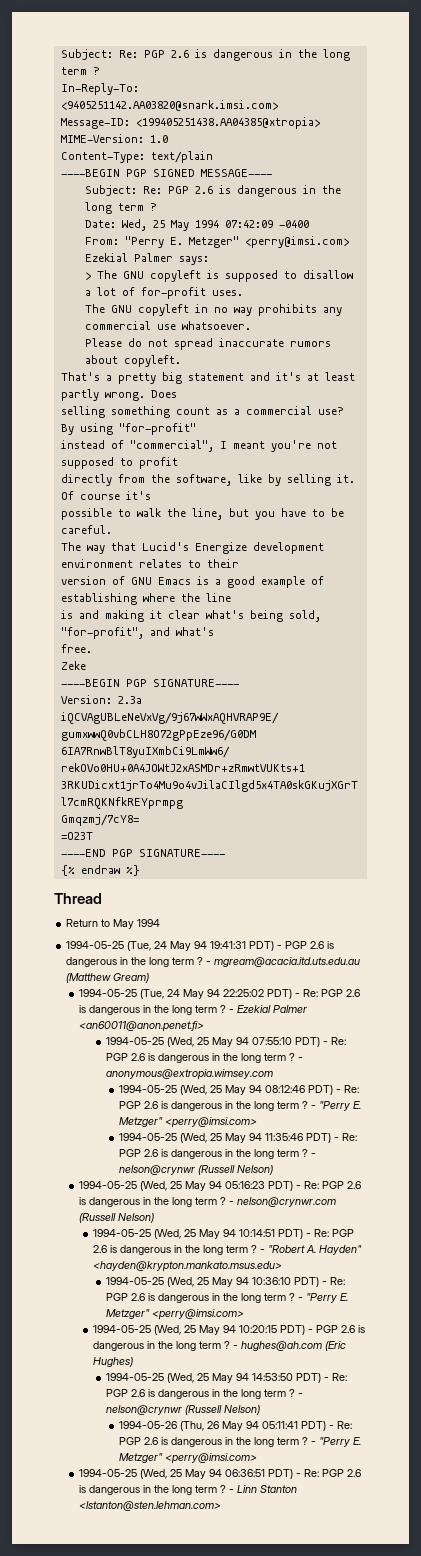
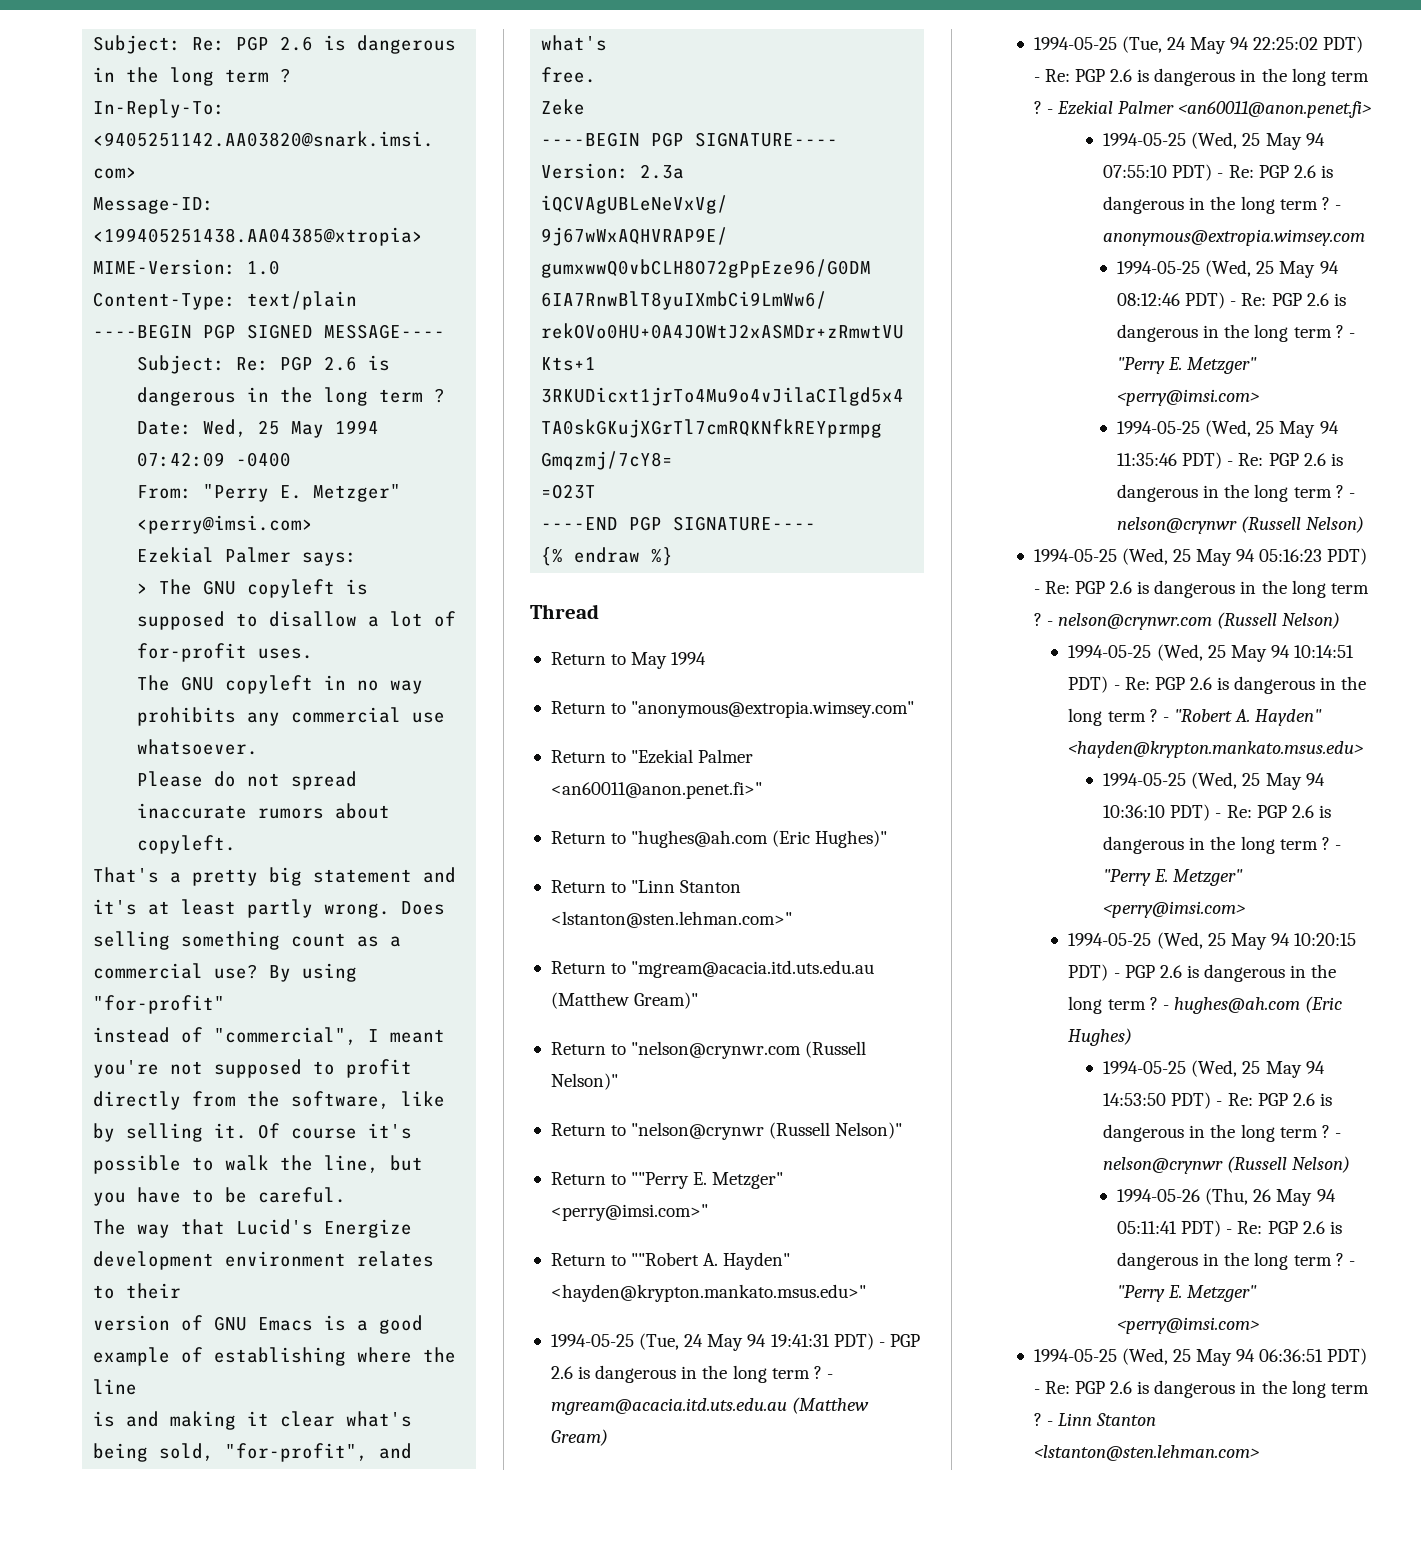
(161, 923) none -> [550,701,915,718] [550,749,754,764] [550,782,762,799] [550,830,888,848] [550,880,742,893] [550,911,792,928] [550,960,875,978] [550,992,699,1009] [550,1041,867,1059] [550,1073,618,1090] [550,1122,903,1140] [550,1172,784,1189] [550,1204,708,1221] [550,1252,791,1270] [550,1284,866,1302] // Return to "anonymous@extropia.wimsey.com" // Return to "Ezekial Palmer <an60011@anon.penet.fi>" // Return to "hughes@ah.com (Eric Hughes)" // Return to "Linn Stanton <lstanton@sten.lehman.com>" // Return to "mgream@acacia.itd.uts.edu.au (Matthew Gream)" // Return to "nelson@crynwr.com (Russell Nelson)" // Return to "nelson@crynwr (Russell Nelson)" // Return to ""Perry E. Metzger" <perry@imsi.com>" // Return to ""Robert A. Hayden" <hayden@krypton.mankato.msus.edu>"

